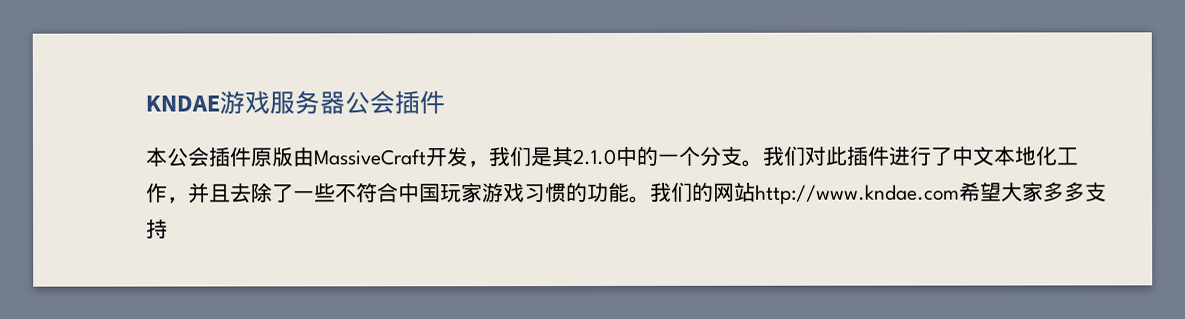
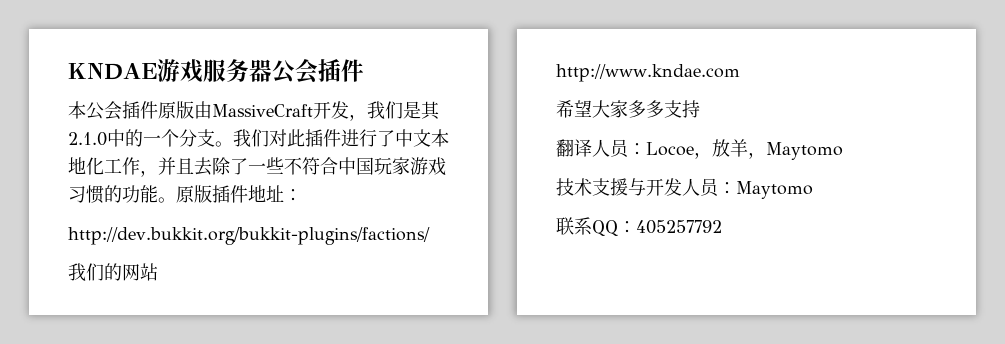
(651, 199) none -> [176,185,302,203] [68,227,430,245] 原版插件地址： // http://dev.bukkit.org/bukkit-plugins/factions/ //
(756, 192) none -> (158, 272) //
(960, 194) none -> (740, 73) //
(168, 228) none -> [556,139,843,160] [556,178,813,199] [556,217,722,237] // 翻译人员：Locoe，放羊，Maytomo // 技术支援与开发人员：Maytomo // 联系QQ：405257792

